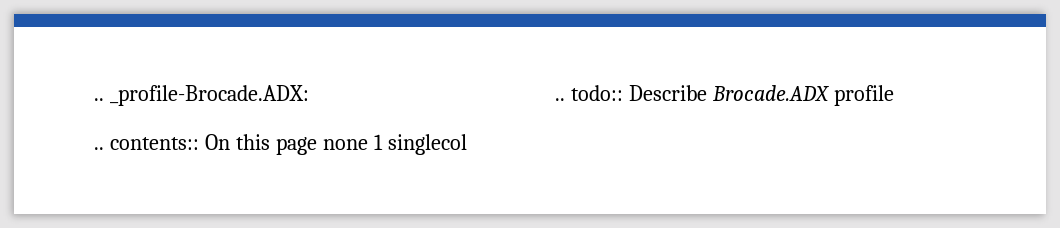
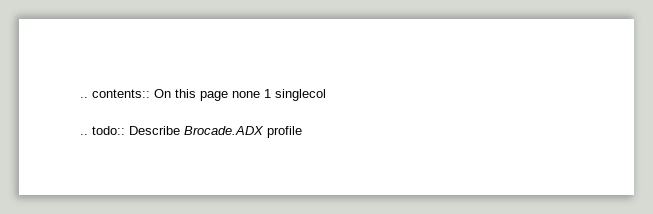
[94,85,309,106] [94,147,104,150] .. _profile-Brocade.ADX: // .. -> [80,97,88,98] ..

